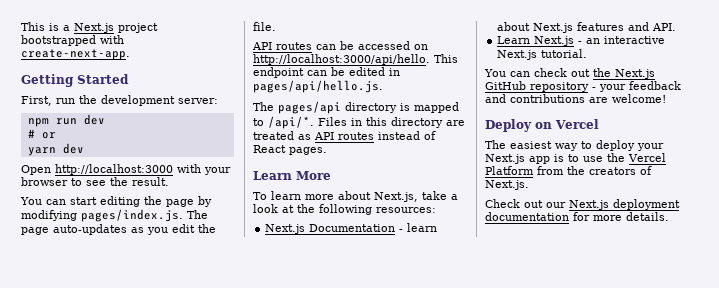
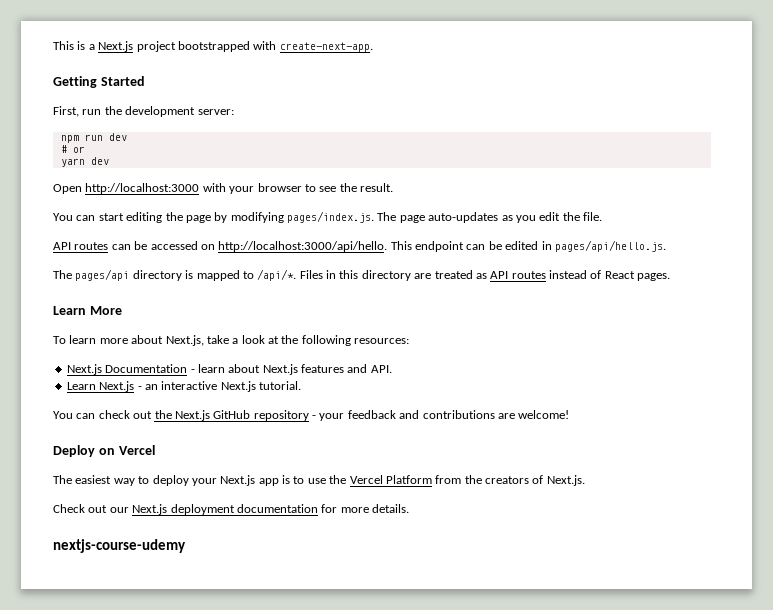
(669, 216) none -> [53,539,186,553] // nextjs-course-udemy

